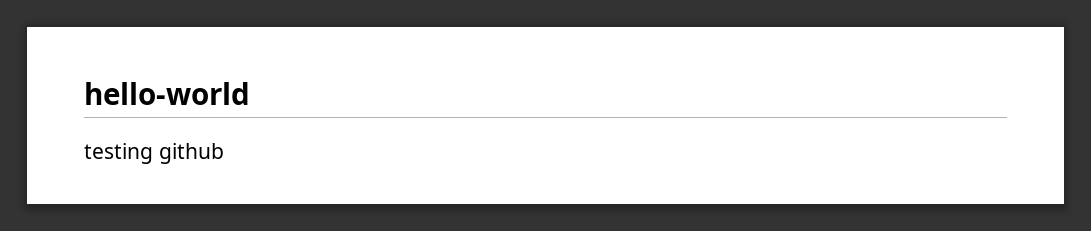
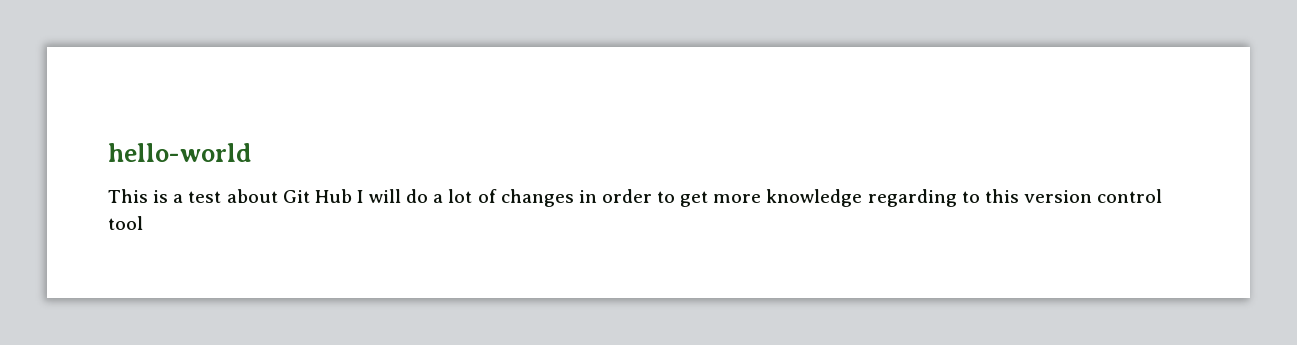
[84,143,224,164] testing github -> [108,189,1163,207] [108,216,143,230] This is a test about Git Hub I will do a lot of changes in order to get more knowledge regarding to this version control tool

